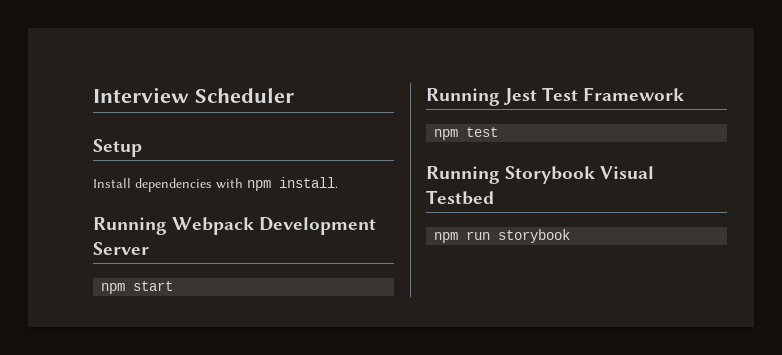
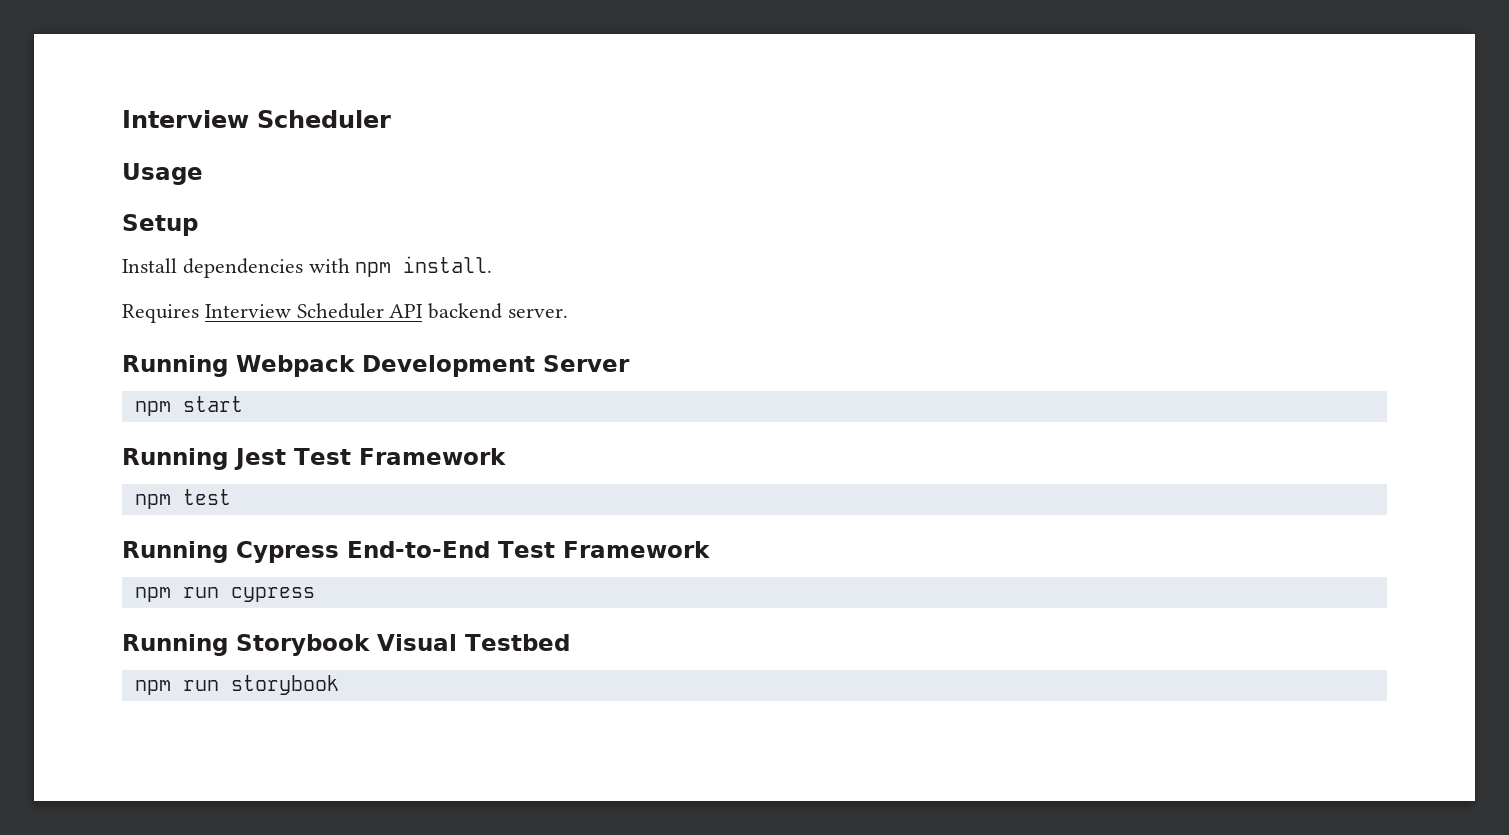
[93,87,294,103] Interview Scheduler -> [122,110,391,128] [122,163,203,185] Interview Scheduler // Usage
(338, 182) none -> [122,303,569,323] // Requires Interview Scheduler API backend server.
(499, 132) none -> [122,541,710,563] [134,587,315,602] // Running Cypress End-to-End Test Framework // npm run cypress

